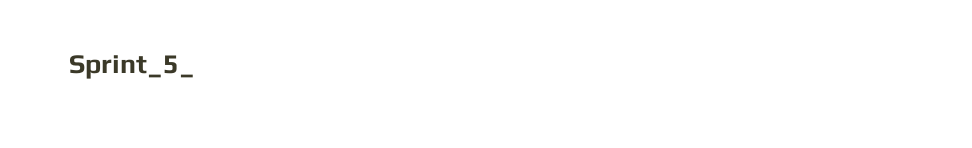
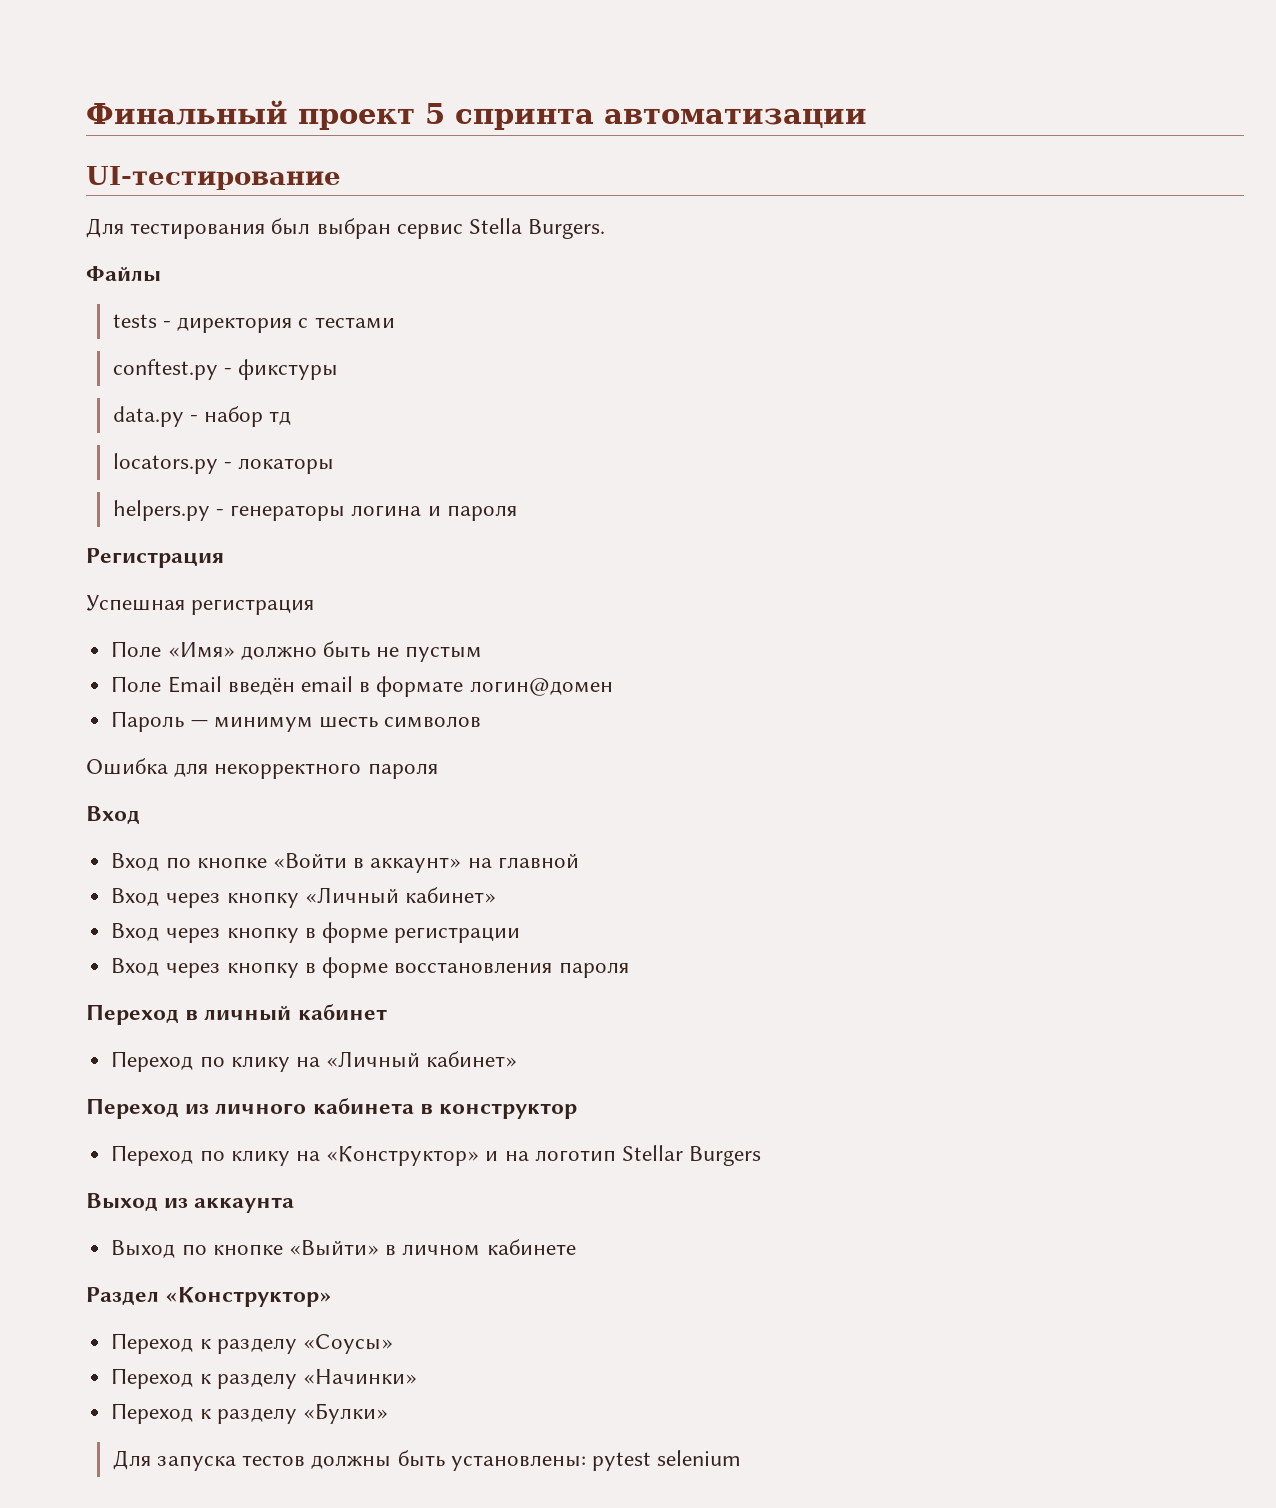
[69,55,195,79] Sprint_5_ -> [86,100,867,130] [86,166,341,190] [86,218,606,239] [86,266,161,282] [112,314,395,333] [112,359,339,380] [112,406,292,427] [112,453,335,474] [112,500,517,521] [86,548,224,568] [86,595,315,615] [111,641,483,662] [111,676,613,697] [111,711,482,732] [86,758,438,779] [86,806,140,824] [111,853,579,873] [111,887,497,908] [111,922,521,943] [111,957,629,978] [86,1004,387,1025] [111,1051,518,1072] [86,1098,578,1119] [111,1145,762,1166] [86,1193,295,1213] [111,1239,576,1258] [86,1287,333,1307] [111,1333,393,1354] [111,1368,417,1389] [111,1403,388,1424] [112,1450,742,1471] Финальный проект 5 спринта автоматизации // UI-тестирование // Для тестирования был выбран сервис Stella Burgers. // Файлы // tests - директория с тестами // conftest.py - фикстуры // data.py - набор тд // locators.py - локаторы // helpers.py - генераторы логина и пароля // Регистрация // Успешная регистрация // Поле «Имя» должно быть не пустым // Поле Email введён email в формате логин@домен // Пароль — минимум шесть символов // Ошибка для некорректного пароля // Вход // Вход по кнопке «Войти в аккаунт» на главной // Вход через кнопку «Личный кабинет» // Вход через кнопку в форме регистрации // Вход через кнопку в форме восстановления пароля // Переход в личный кабинет // Переход по клику на «Личный кабинет» // Переход из личного кабинета в конструктор // Переход по клику на «Конструктор» и на логотип Stellar Burgers // Выход из аккаунта // Выход по кнопке «Выйти» в личном кабинете // Раздел «Конструктор» // Переход к разделу «Соусы» // Переход к разделу «Начинки» // Переход к разделу «Булки» // Для запуска тестов должны быть установлены: pytest selenium

